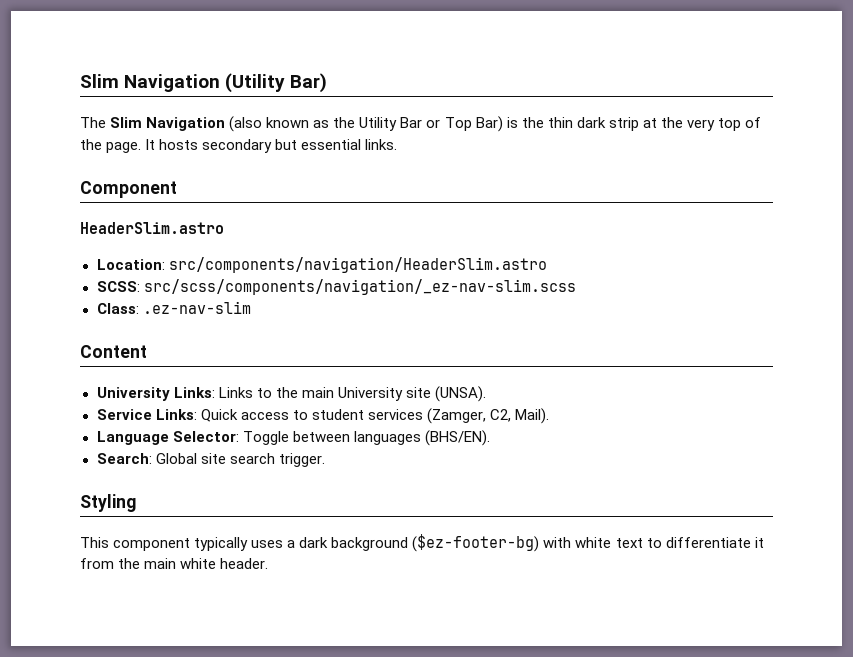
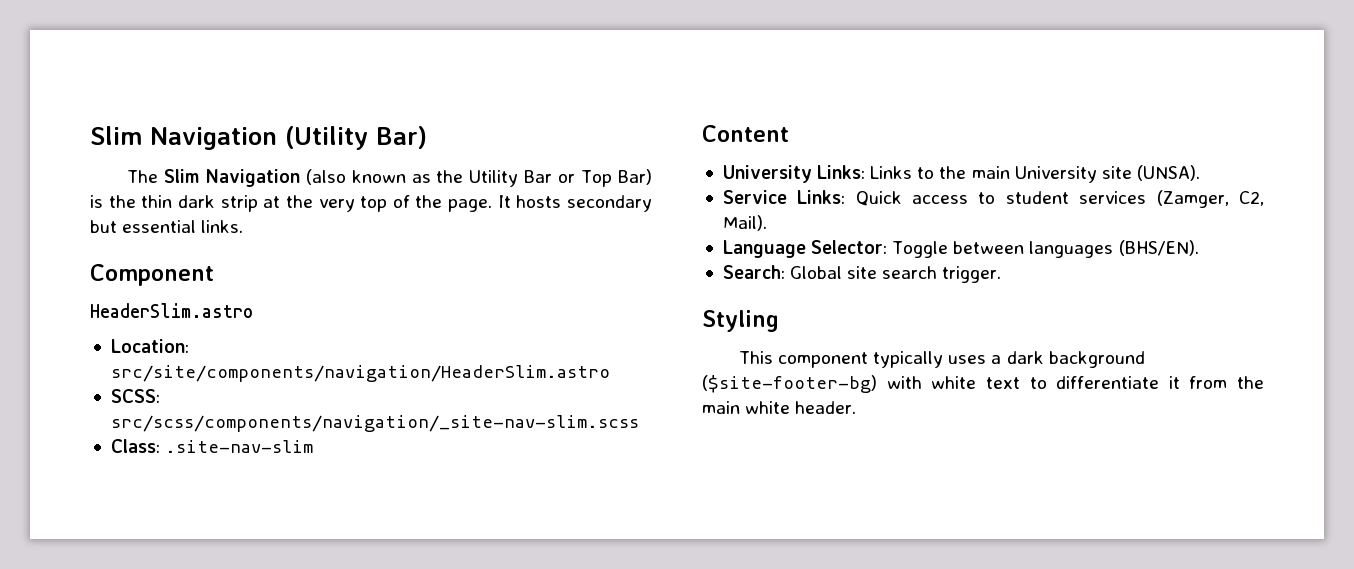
[168,257,547,273] src/components/navigation/HeaderSlim.astro -> [110,365,610,382] src/site/components/navigation/HeaderSlim.astro
[143,279,576,295] src/scss/components/navigation/_ez-nav-slim.scss -> [110,415,639,432] src/scss/components/navigation/_site-nav-slim.scss
[142,301,251,314] .ez-nav-slim -> [165,440,314,453] .site-nav-slim
[412,534,540,552] ($ez-footer-bg) -> [702,375,877,393] ($site-footer-bg)

